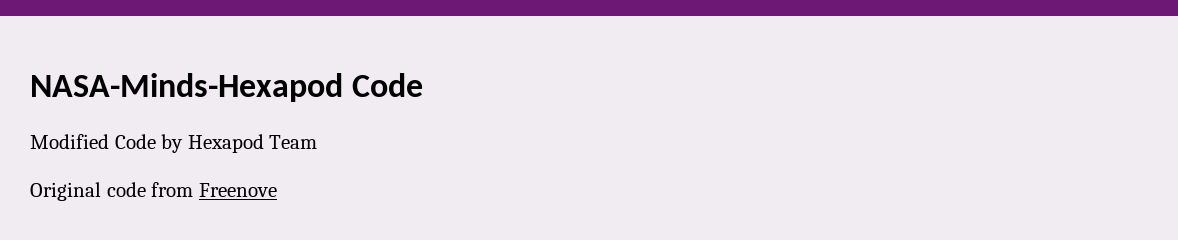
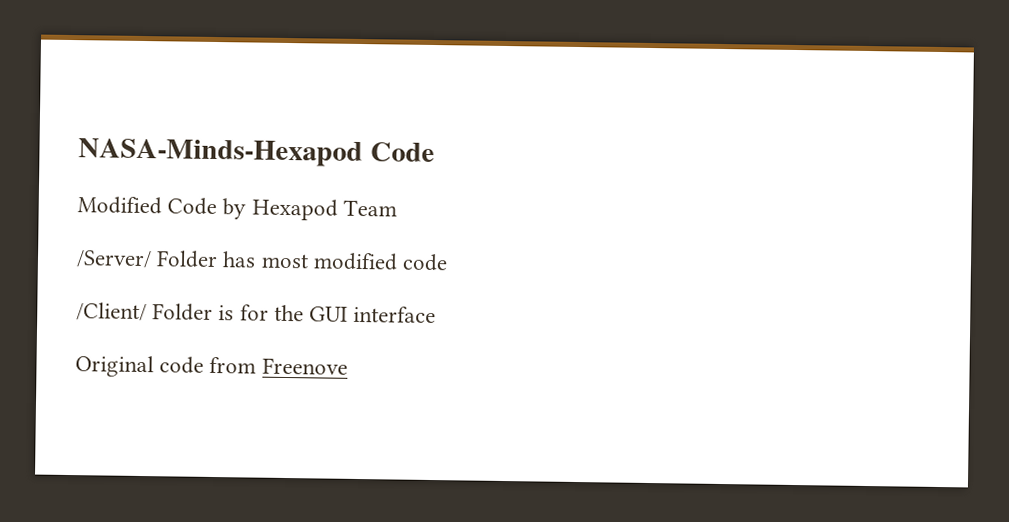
(318, 142) none -> [76,250,449,272] [76,302,437,324] // /Server/ Folder has most modified code // /Client/ Folder is for the GUI interface

